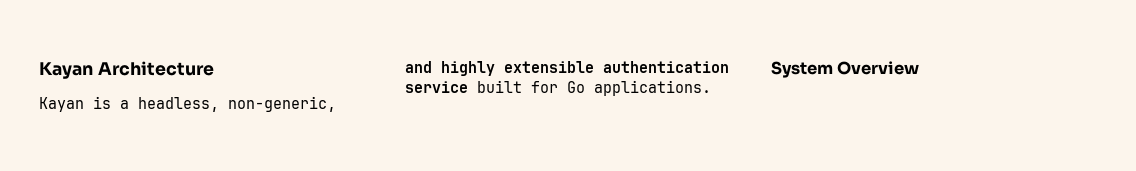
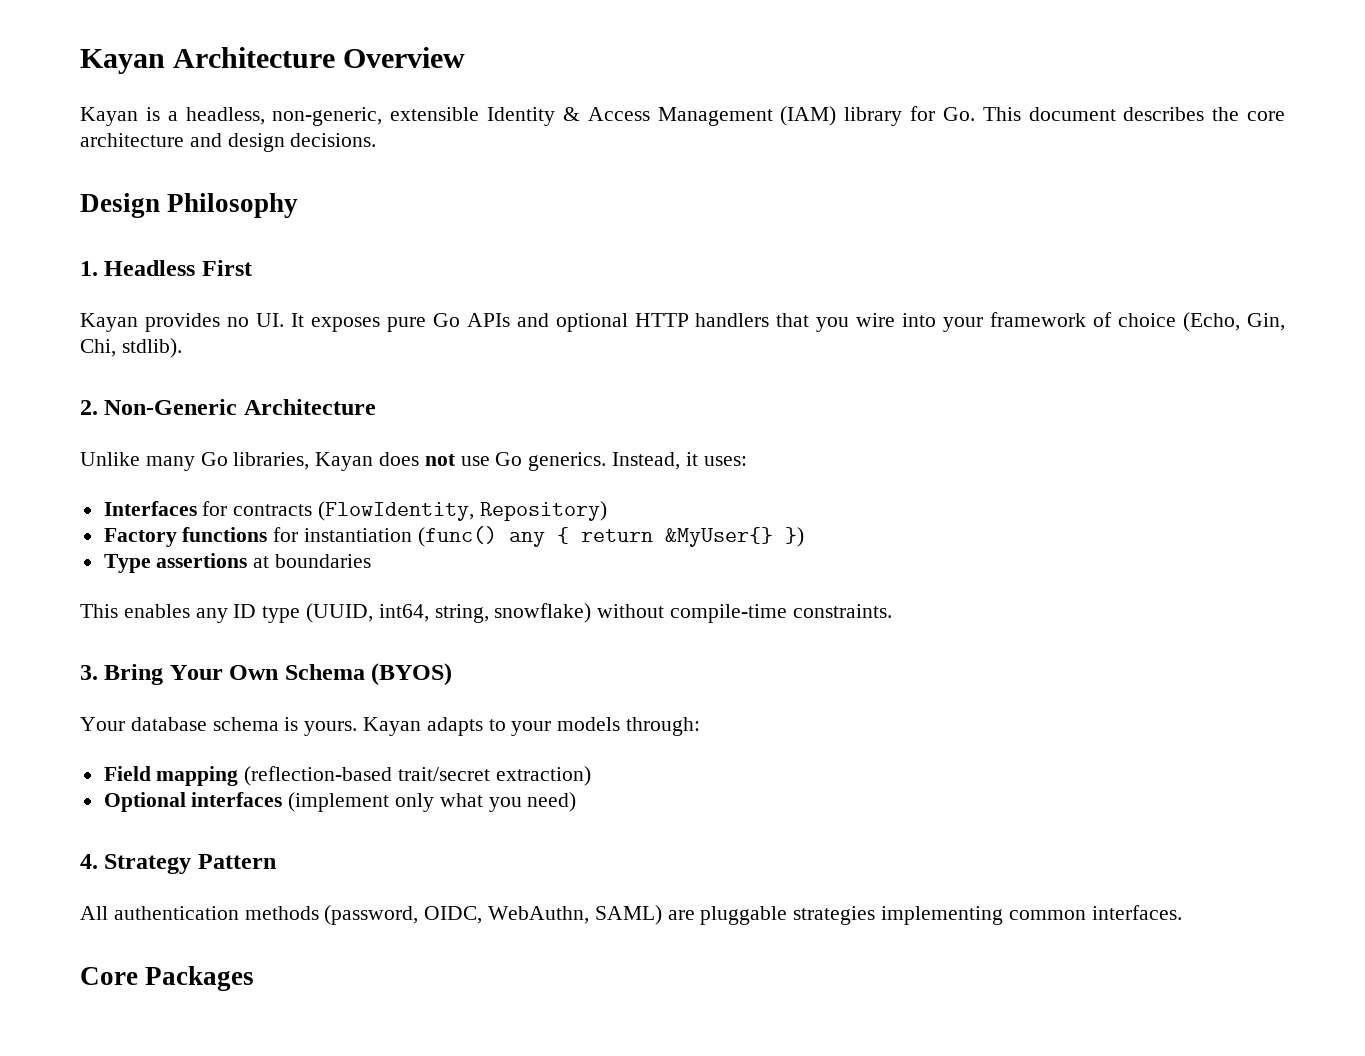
(214, 68) none -> [343,47,466,68] Overview
[405,61,729,76] [405,80,711,96] [771,61,920,78] and highly extensible authentication service built for Go applications. // System Overview -> [390,106,1285,126] [80,133,377,152] [80,193,299,218] [80,260,252,276] [80,312,1286,332] [80,338,182,358] [80,399,376,415] [80,452,747,471] [103,501,607,521] [103,526,804,547] [103,553,372,573] [80,603,892,623] [80,663,453,686] [80,717,701,736] [103,766,591,786] [103,792,577,812] [80,854,276,874] [80,905,1182,925] [80,966,255,991] extensible Identity & Access Management (IAM) library for Go. This document describes the core architecture and design decisions. // Design Philosophy // 1. Headless First // Kayan provides no UI. It exposes pure Go APIs and optional HTTP handlers that you wire into your framework of choice (Echo, Gin, Chi, stdlib). // 2. Non-Generic Architecture // Unlike many Go libraries, Kayan does not use Go generics. Instead, it uses: // Interfaces for contracts (FlowIdentity, Repository) // Factory functions for instantiation (func() any { return &MyUser{} }) // Type assertions at boundaries // This enables any ID type (UUID, int64, string, snowflake) without compile-time constraints. // 3. Bring Your Own Schema (BYOS) // Your database schema is yours. Kayan adapts to your models through: // Field mapping (reflection-based trait/secret extraction) // Optional interfaces (implement only what you need) // 4. Strategy Pattern // All authentication methods (password, OIDC, WebAuthn, SAML) are pluggable strategies implementing common interfaces. // Core Packages

